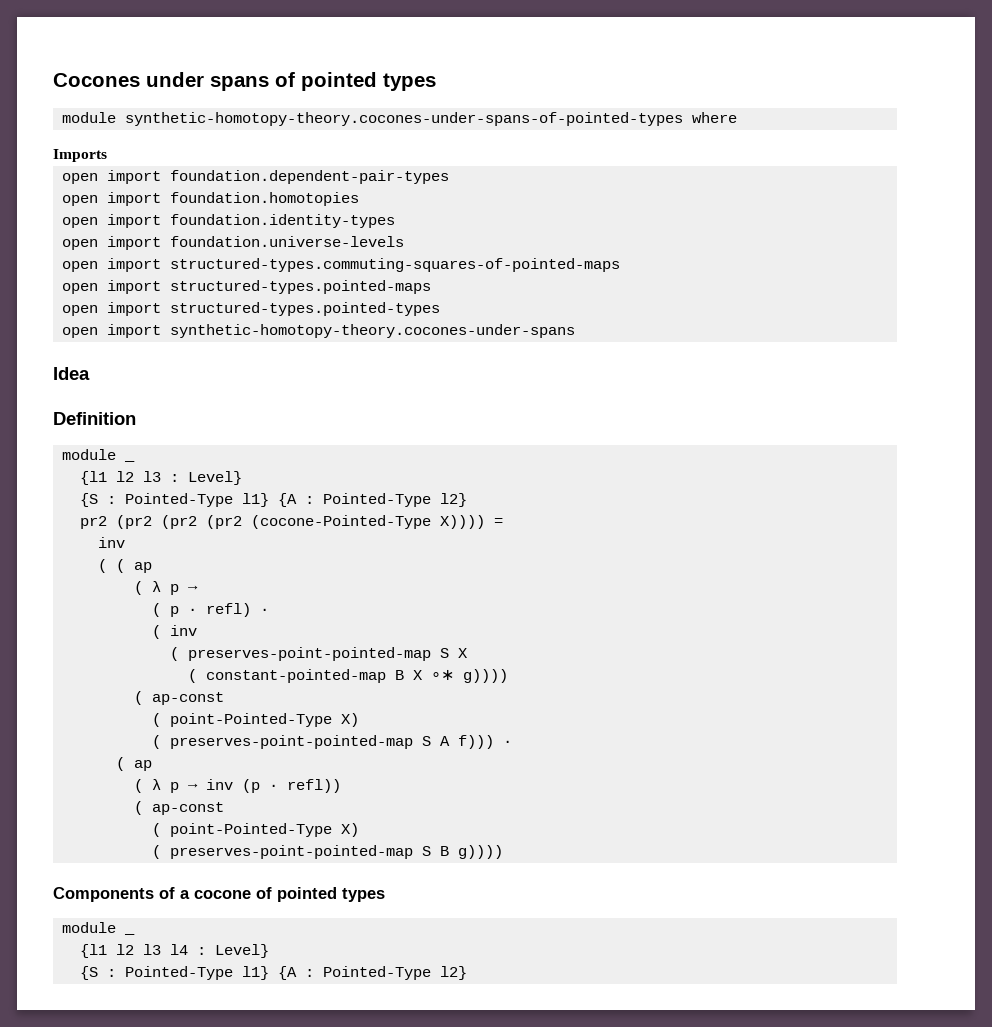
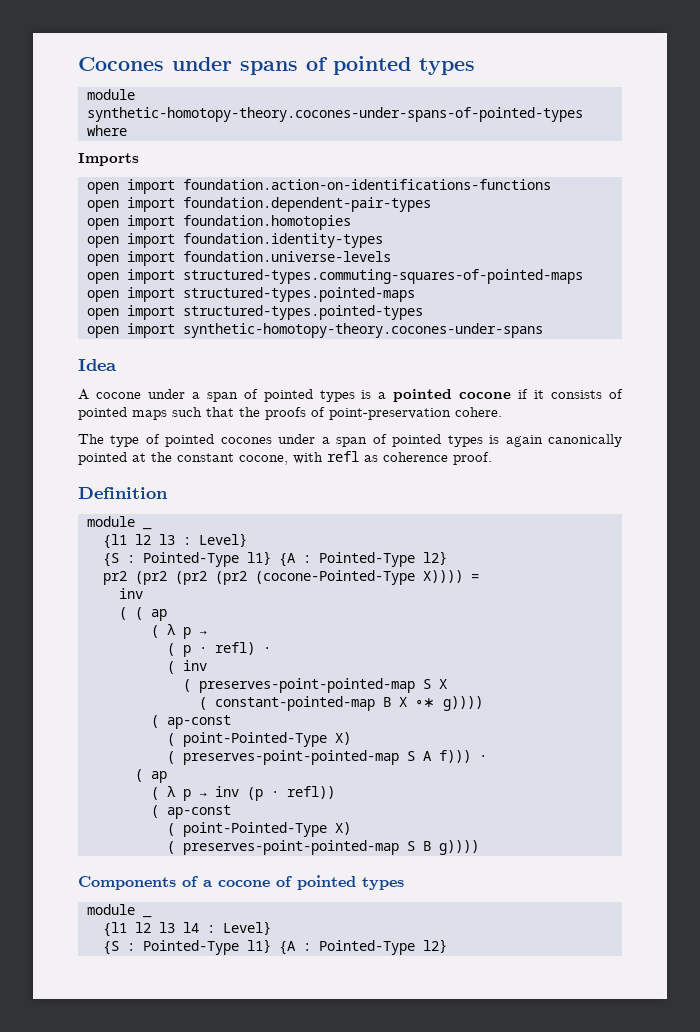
(107, 155) none -> [86,179,551,194] // open import foundation.action-on-identifications-functions
(90, 373) none -> [78,389,623,402] [78,407,502,420] [78,434,622,447] [78,451,492,465] // A cocone under a span of pointed types is a pointed cocone if it consists of pointed maps such that the proofs of point-preservation cohere. // The type of pointed cocones under a span of pointed types is again canonically pointed at the constant cocone, with refl as coherence proof.

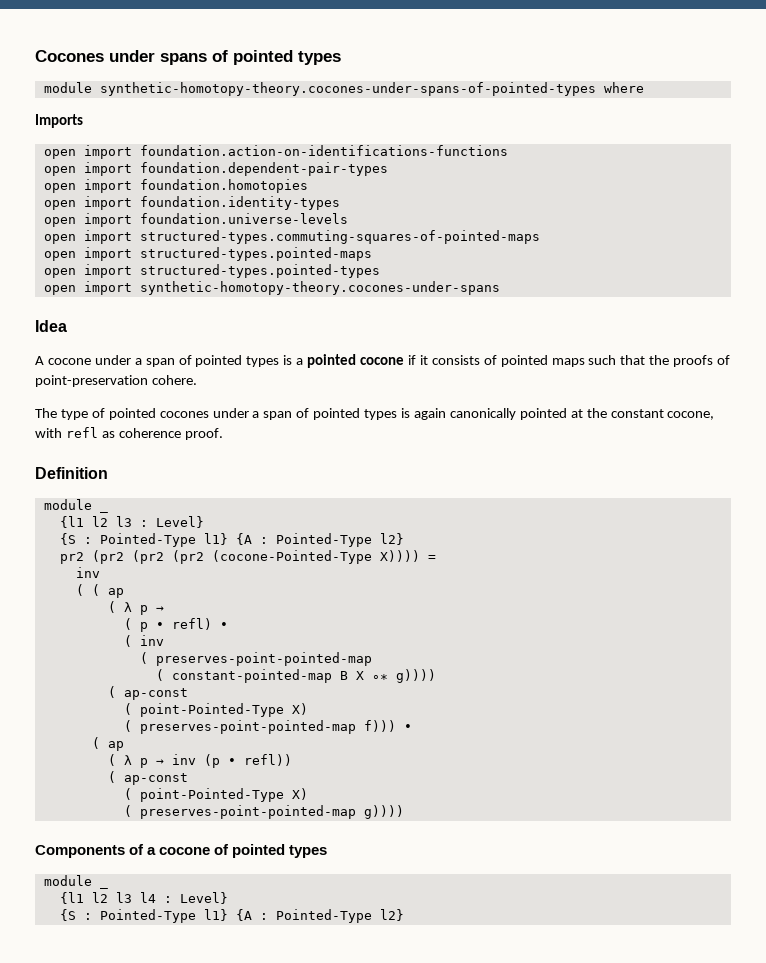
[422,679,447,689] S X -> (372, 659) none
[406,751,432,761] S A -> (356, 727) none
[406,841,431,851] S B -> (356, 812) none

